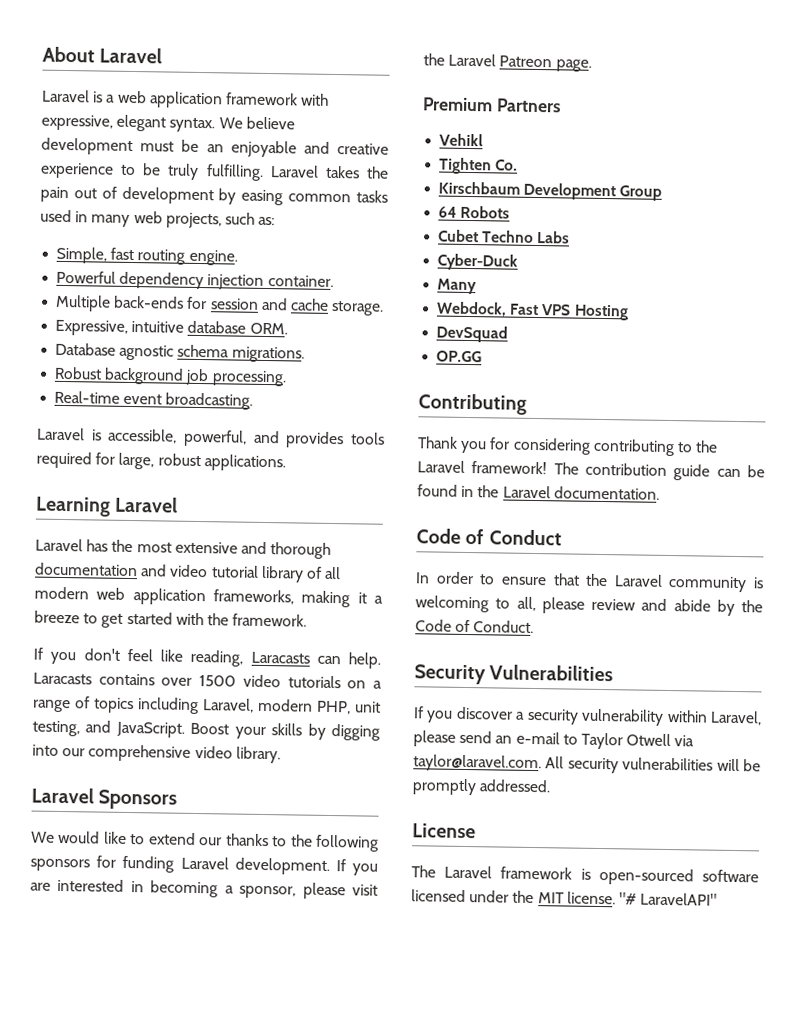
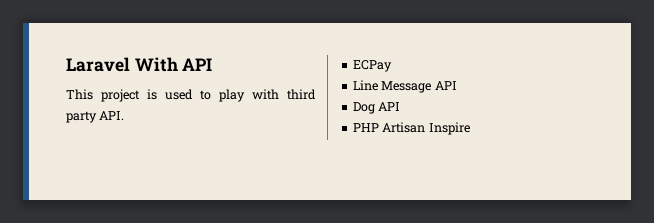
[42,46,163,64] [42,89,330,109] [41,114,295,133] [41,137,389,158] [40,162,389,181] [40,186,388,206] [40,209,276,229] [56,246,238,266] [56,270,334,290] [55,294,385,316] [55,319,288,336] [55,342,305,363] [54,366,287,387] [54,390,254,410] [37,427,385,449] [36,451,286,472] [35,496,179,517] [35,538,332,559] [35,562,342,583] [34,586,383,608] [34,610,308,628] [33,647,381,669] [33,672,382,689] [33,696,381,715] [32,720,380,741] [32,744,281,764] [31,787,178,810] [31,830,380,852] [30,855,378,876] [30,878,378,900] [423,53,592,72] [422,97,561,113] [439,133,484,147] [439,157,519,175] [438,181,663,201] [438,205,511,219] [438,229,571,244] [437,253,519,271] [437,278,478,295] [436,301,629,321] [436,325,509,343] [436,350,483,363] [418,393,527,415] [417,436,719,457] [417,460,765,481] [417,484,660,500] [416,528,562,546] [415,571,764,593] [415,595,763,616] [415,619,535,634] [414,664,614,685] [413,706,762,726] [413,730,695,750] [413,754,761,774] [412,778,552,796] [412,823,476,839] [411,865,759,886] [411,889,718,906] About Laravel // Laravel is a web application framework with expressive, elegant syntax. We believe development must be an enjoyable and creative experience to be truly fulfilling. Laravel takes the pain out of development by easing common tasks used in many web projects, such as: // Simple, fast routing engine. // Powerful dependency injection container. // Multiple back-ends for session and cache storage. // Expressive, intuitive database ORM. // Database agnostic schema migrations. // Robust background job processing. // Real-time event broadcasting. // Laravel is accessible, powerful, and provides tools required for large, robust applications. // Learning Laravel // Laravel has the most extensive and thorough documentation and video tutorial library of all modern web application frameworks, making it a breeze to get started with the framework. // If you don't feel like reading, Laracasts can help. Laracasts contains over 1500 video tutorials on a range of topics including Laravel, modern PHP, unit testing, and JavaScript. Boost your skills by digging into our comprehensive video library. // Laravel Sponsors // We would like to extend our thanks to the following sponsors for funding Laravel development. If you are interested in becoming a sponsor, please visit the Laravel Patreon page. // Premium Partners // Vehikl // Tighten Co. // Kirschbaum Development Group // 64 Robots // Cubet Techno Labs // Cyber-Duck // Many // Webdock, Fast VPS Hosting // DevSquad // OP.GG // Contributing // Thank you for considering contributing to the Laravel framework! The contribution guide can be found in the Laravel documentation. // Code of Conduct // In order to ensure that the Laravel community is welcoming to all, please review and abide by the Code of Conduct. // Security Vulnerabilities // If you discover a security vulnerability within Laravel, please send an e-mail to Taylor Otwell via taylor@laravel.com. All security vulnerabilities will be promptly addressed. // License // The Laravel framework is open-sourced software licensed under the MIT license. "# LaravelAPI" -> [66,57,213,72] [66,89,316,102] [66,111,125,123] [352,60,392,72] [352,80,457,93] [352,102,401,114] [352,122,470,135] Laravel With API // This project is used to play with third party API. // ECPay // Line Message API // Dog API // PHP Artisan Inspire

